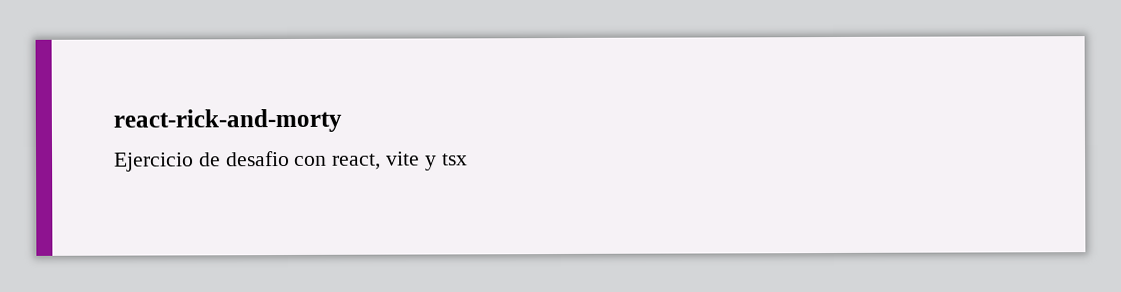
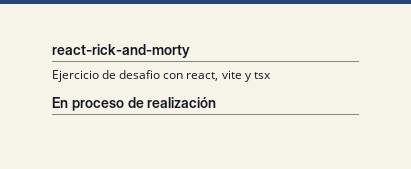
(468, 159) none -> [52,97,217,111] // En proceso de realización

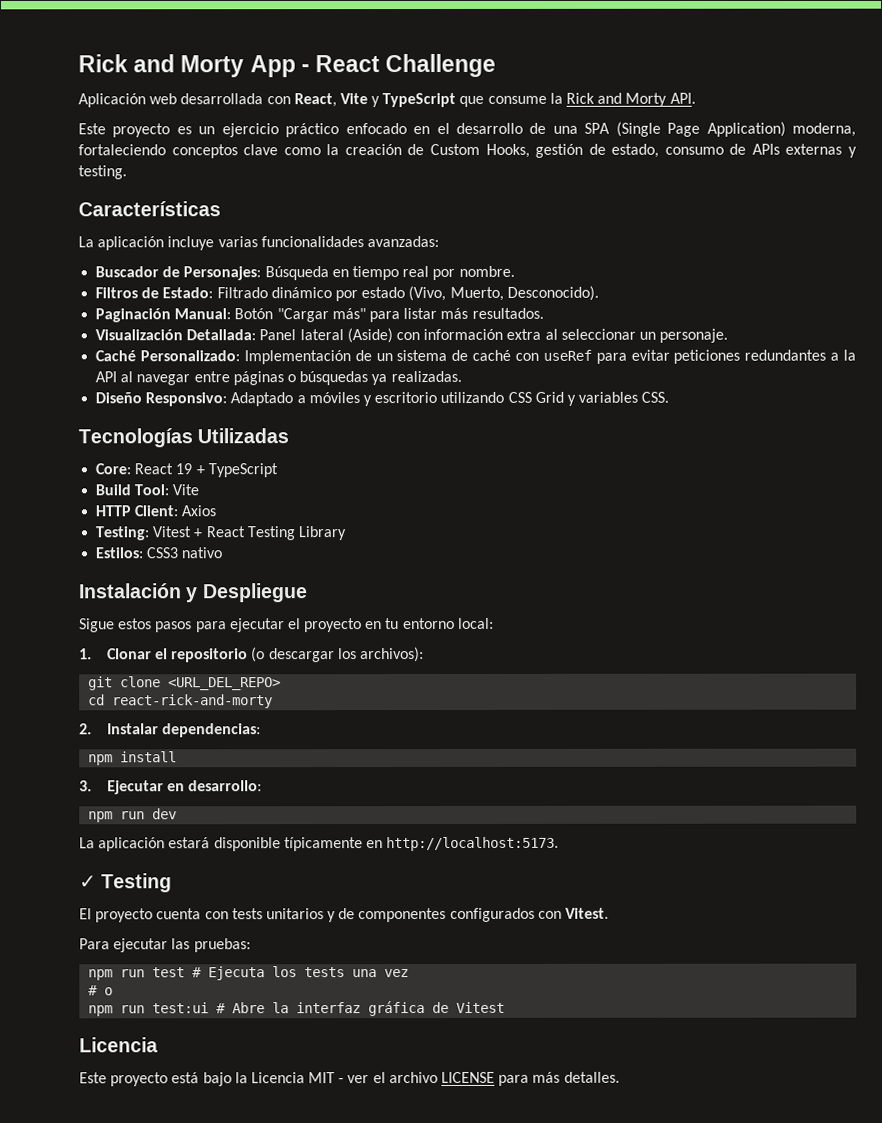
[52,44,190,58] [52,70,271,82] [52,97,217,111] react-rick-and-morty // Ejercicio de desafio con react, vite y tsx // En proceso de realización -> [78,53,497,78] [78,92,696,108] [78,121,856,138] [78,143,857,159] [78,165,127,180] [78,201,221,217] [78,236,439,251] [95,265,515,281] [95,285,599,302] [95,307,544,323] [95,328,729,344] [95,349,857,365] [95,370,462,386] [95,391,670,407] [78,428,290,448] [95,463,278,478] [95,484,200,496] [95,505,217,517] [95,526,346,541] [95,547,223,559] [79,583,308,603] [79,617,494,633] [79,647,424,663] [88,676,282,691] [88,694,274,709] [79,723,262,738] [88,751,178,766] [79,780,263,795] [88,808,178,823] [79,836,560,852] [79,873,173,893] [79,907,610,923] [79,938,251,953] [88,966,410,981] [88,985,114,996] [88,1001,506,1017] [79,1037,158,1053] [79,1071,620,1087] Rick and Morty App - React Challenge // Aplicación web desarrollada con React, Vite y TypeScript que consume la Rick and Morty API. // Este proyecto es un ejercicio práctico enfocado en el desarrollo de una SPA (Single Page Application) moderna, fortaleciendo conceptos clave como la creación de Custom Hooks, gestión de estado, consumo de APIs externas y testing. // Características // La aplicación incluye varias funcionalidades avanzadas: // Buscador de Personajes: Búsqueda en tiempo real por nombre. // Filtros de Estado: Filtrado dinámico por estado (Vivo, Muerto, Desconocido). // Paginación Manual: Botón "Cargar más" para listar más resultados. // Visualización Detallada: Panel lateral (Aside) con información extra al seleccionar un personaje. // Caché Personalizado: Implementación de un sistema de caché con useRef para evitar peticiones redundantes a la API al navegar entre páginas o búsquedas ya realizadas. // Diseño Responsivo: Adaptado a móviles y escritorio utilizando CSS Grid y variables CSS. // Tecnologías Utilizadas // Core: React 19 + TypeScript // Build Tool: Vite // HTTP Client: Axios // Testing: Vitest + React Testing Library // Estilos: CSS3 nativo // Instalación y Despliegue // Sigue estos pasos para ejecutar el proyecto en tu entorno local: // 1. Clonar el repositorio (o descargar los archivos): // git clone <URL_DEL_REPO> // cd react-rick-and-morty // 2. Instalar dependencias: // npm install // 3. Ejecutar en desarrollo: // npm run dev // La aplicación estará disponible típicamente en http://localhost:5173. // ✓ Testing // El proyecto cuenta con tests unitarios y de componentes configurados con Vitest. // Para ejecutar las pruebas: // npm run test # Ejecuta los tests una vez // # o // npm run test:ui # Abre la interfaz gráfica de Vitest // Licencia // Este proyecto está bajo la Licencia MIT - ver el archivo LICENSE para más detalles.

